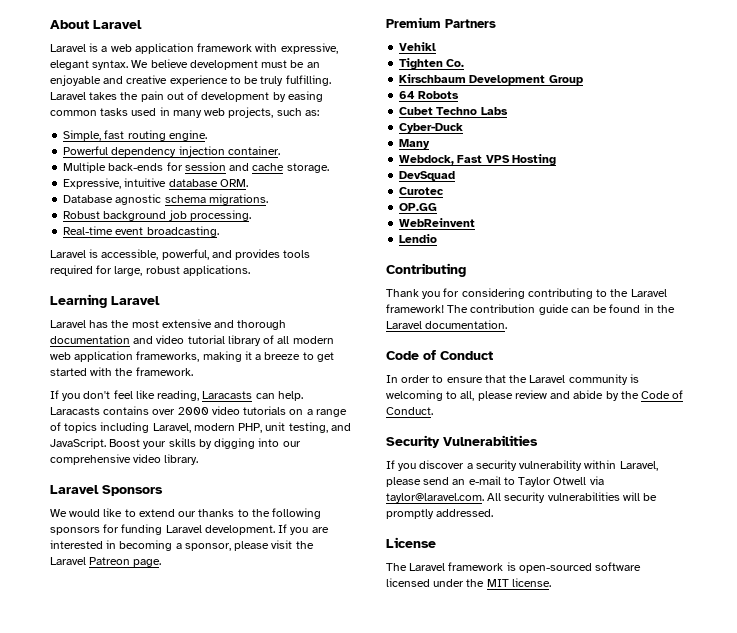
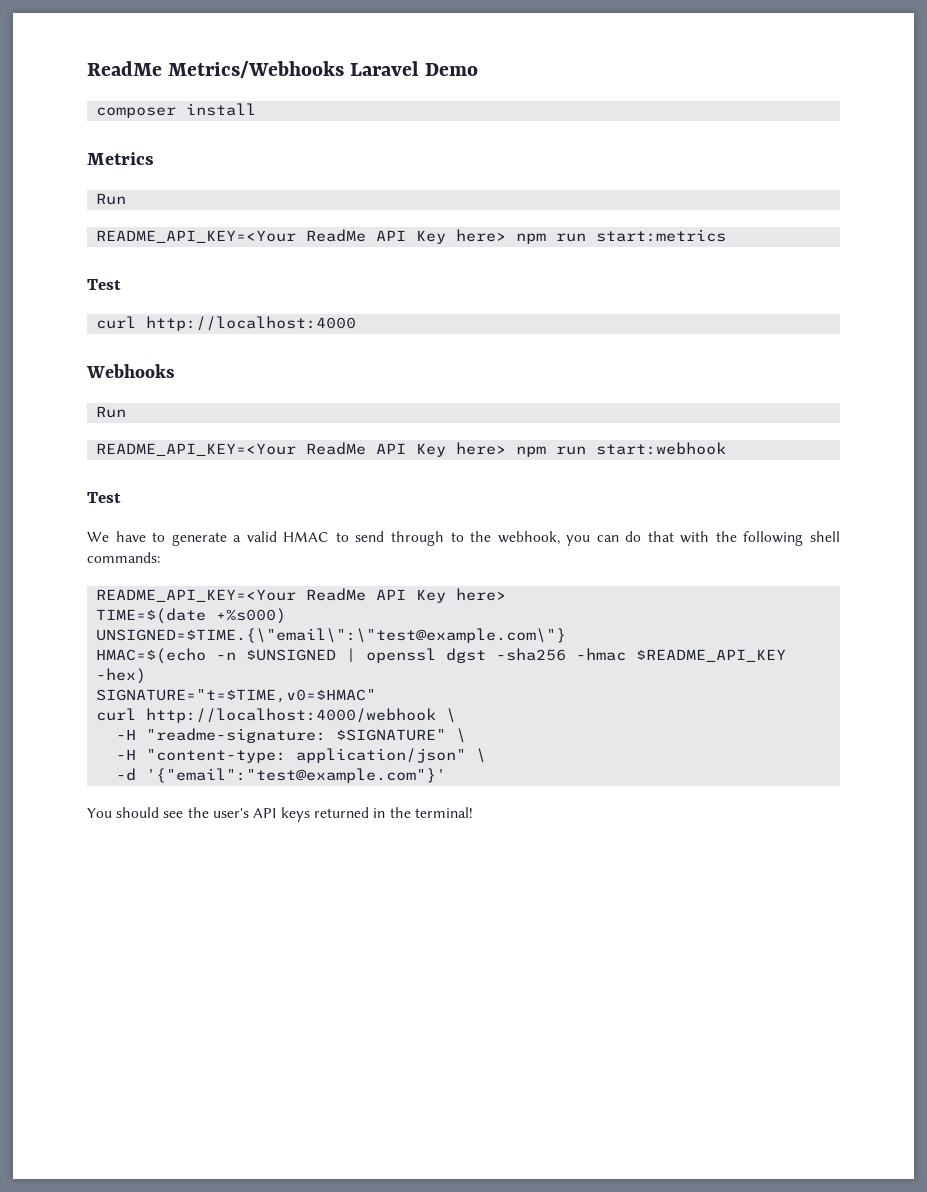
[50,20,142,29] [50,43,338,54] [50,59,320,70] [50,75,331,86] [50,91,323,102] [50,107,319,118] [63,130,207,141] [63,146,280,157] [63,162,329,173] [63,178,248,189] [63,194,268,205] [63,210,251,221] [63,226,219,237] [50,249,311,260] [50,265,250,276] [50,294,160,308] [50,319,287,330] [50,335,334,346] [50,351,334,362] [50,367,193,376] [50,390,303,401] [50,406,347,417] [50,422,351,433] [50,438,301,449] [50,454,199,465] [50,485,163,496] [50,508,322,519] [50,524,329,535] [50,540,314,551] [50,557,162,567] [386,17,496,28] [399,42,437,51] [399,58,465,70] [399,74,583,85] [399,91,460,99] [399,107,508,115] [399,123,464,133] [399,139,431,149] [399,154,556,166] [399,171,456,181] [399,187,445,195] [399,203,438,211] [399,218,476,227] [399,234,438,243] [386,263,466,277] [386,288,667,299] [386,304,675,315] [386,320,508,329] [386,350,493,360] [386,374,639,385] [386,390,684,401] [386,407,433,415] [386,435,538,448] [386,460,658,471] [386,476,604,487] [386,492,658,503] [386,509,494,519] [386,537,436,548] [386,562,642,573] [386,578,551,587] About Laravel // Laravel is a web application framework with expressive, elegant syntax. We believe development must be an enjoyable and creative experience to be truly fulfilling. Laravel takes the pain out of development by easing common tasks used in many web projects, such as: // Simple, fast routing engine. // Powerful dependency injection container. // Multiple back-ends for session and cache storage. // Expressive, intuitive database ORM. // Database agnostic schema migrations. // Robust background job processing. // Real-time event broadcasting. // Laravel is accessible, powerful, and provides tools required for large, robust applications. // Learning Laravel // Laravel has the most extensive and thorough documentation and video tutorial library of all modern web application frameworks, making it a breeze to get started with the framework. // If you don't feel like reading, Laracasts can help. Laracasts contains over 2000 video tutorials on a range of topics including Laravel, modern PHP, unit testing, and JavaScript. Boost your skills by digging into our comprehensive video library. // Laravel Sponsors // We would like to extend our thanks to the following sponsors for funding Laravel development. If you are interested in becoming a sponsor, please visit the Laravel Patreon page. // Premium Partners // Vehikl // Tighten Co. // Kirschbaum Development Group // 64 Robots // Cubet Techno Labs // Cyber-Duck // Many // Webdock, Fast VPS Hosting // DevSquad // Curotec // OP.GG // WebReinvent // Lendio // Contributing // Thank you for considering contributing to the Laravel framework! The contribution guide can be found in the Laravel documentation. // Code of Conduct // In order to ensure that the Laravel community is welcoming to all, please review and abide by the Code of Conduct. // Security Vulnerabilities // If you discover a security vulnerability within Laravel, please send an e-mail to Taylor Otwell via taylor@laravel.com. All security vulnerabilities will be promptly addressed. // License // The Laravel framework is open-sourced software licensed under the MIT license. -> [87,61,479,78] [96,103,257,118] [87,152,154,165] [96,193,127,205] [96,229,727,244] [87,279,121,290] [96,316,357,331] [86,364,175,378] [96,406,127,418] [96,442,727,457] [87,492,121,503] [87,531,840,546] [87,552,160,563] [96,588,507,603] [96,608,287,624] [96,628,567,643] [96,648,787,664] [96,668,147,684] [96,689,377,703] [96,708,457,723] [116,728,467,743] [116,748,487,763] [116,768,447,783] [87,807,473,822] ReadMe Metrics/Webhooks Laravel Demo // composer install // Metrics // Run // README_API_KEY=<Your ReadMe API Key here> npm run start:metrics // Test // curl http://localhost:4000 // Webhooks // Run // README_API_KEY=<Your ReadMe API Key here> npm run start:webhook // Test // We have to generate a valid HMAC to send through to the webhook, you can do that with the following shell commands: // README_API_KEY=<Your ReadMe API Key here> // TIME=$(date +%s000) // UNSIGNED=$TIME.{\"email\":\"test@example.com\"} // HMAC=$(echo -n $UNSIGNED | openssl dgst -sha256 -hmac $README_API_KEY -hex) // SIGNATURE="t=$TIME,v0=$HMAC" // curl http://localhost:4000/webhook \ // -H "readme-signature: $SIGNATURE" \ // -H "content-type: application/json" \ // -d '{"email":"test@example.com"}' // You should see the user's API keys returned in the terminal!

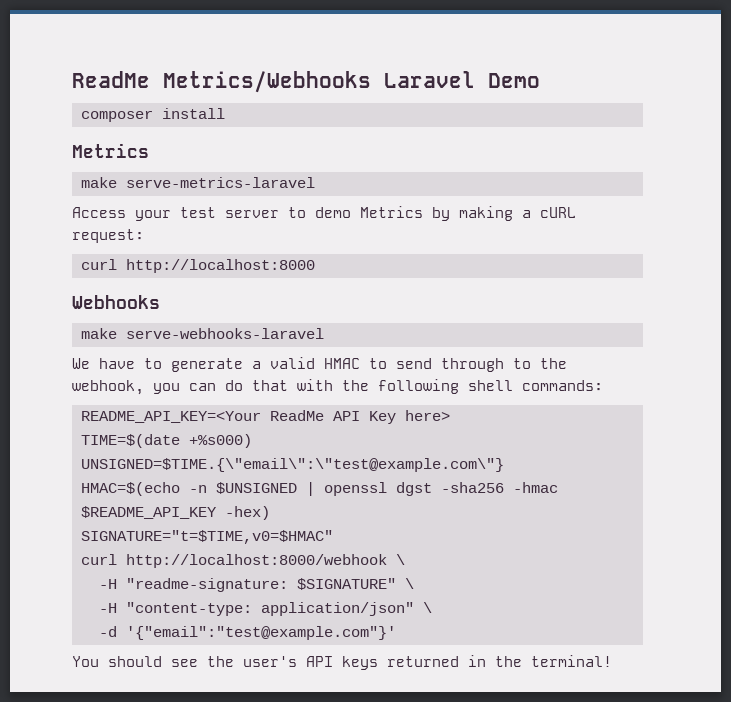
[96,193,127,205] [96,229,727,244] [87,279,121,290] [96,316,357,331] Run // README_API_KEY=<Your ReadMe API Key here> npm run start:metrics // Test // curl http://localhost:4000 -> [80,177,315,188] [72,206,576,221] [72,229,144,243] [80,259,315,273] make serve-metrics-laravel // Access your test server to demo Metrics by making a cURL request: // curl http://localhost:8000
[96,406,127,418] [96,442,727,457] [87,492,121,503] Run // README_API_KEY=<Your ReadMe API Key here> npm run start:webhook // Test -> [80,328,324,339] make serve-webhooks-laravel
[146,708,437,723] http://localhost:4000/webhook -> [125,554,387,568] http://localhost:8000/webhook

